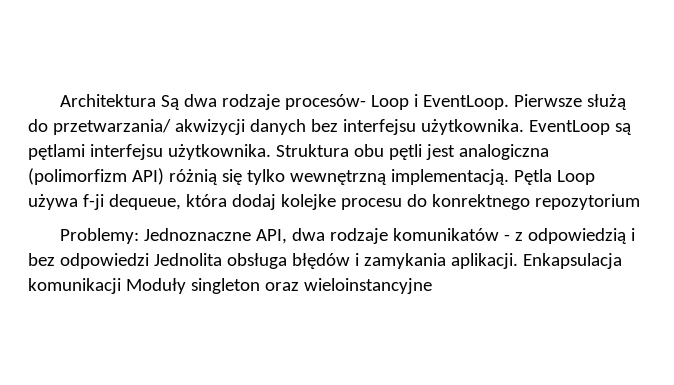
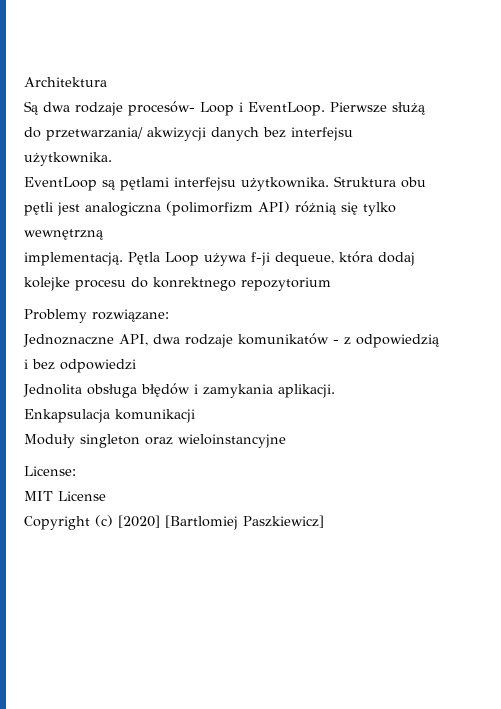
(157, 100) none -> (107, 82) //
(524, 127) none -> (112, 159) //
(386, 177) none -> (104, 234) //
[60,228,140,244] Problemy: -> [24,309,169,323] Problemy rozwiązane: //
(149, 261) none -> (136, 366) //
(518, 261) none -> (335, 391) //
(121, 286) none -> (195, 416) //
(432, 286) none -> [24,466,76,476] [24,491,106,501] [24,515,324,530] // License: // MIT License // Copyright (c) [2020] [Bartlomiej Paszkiewicz]

